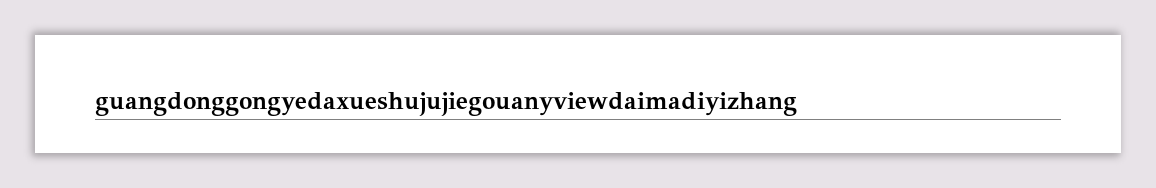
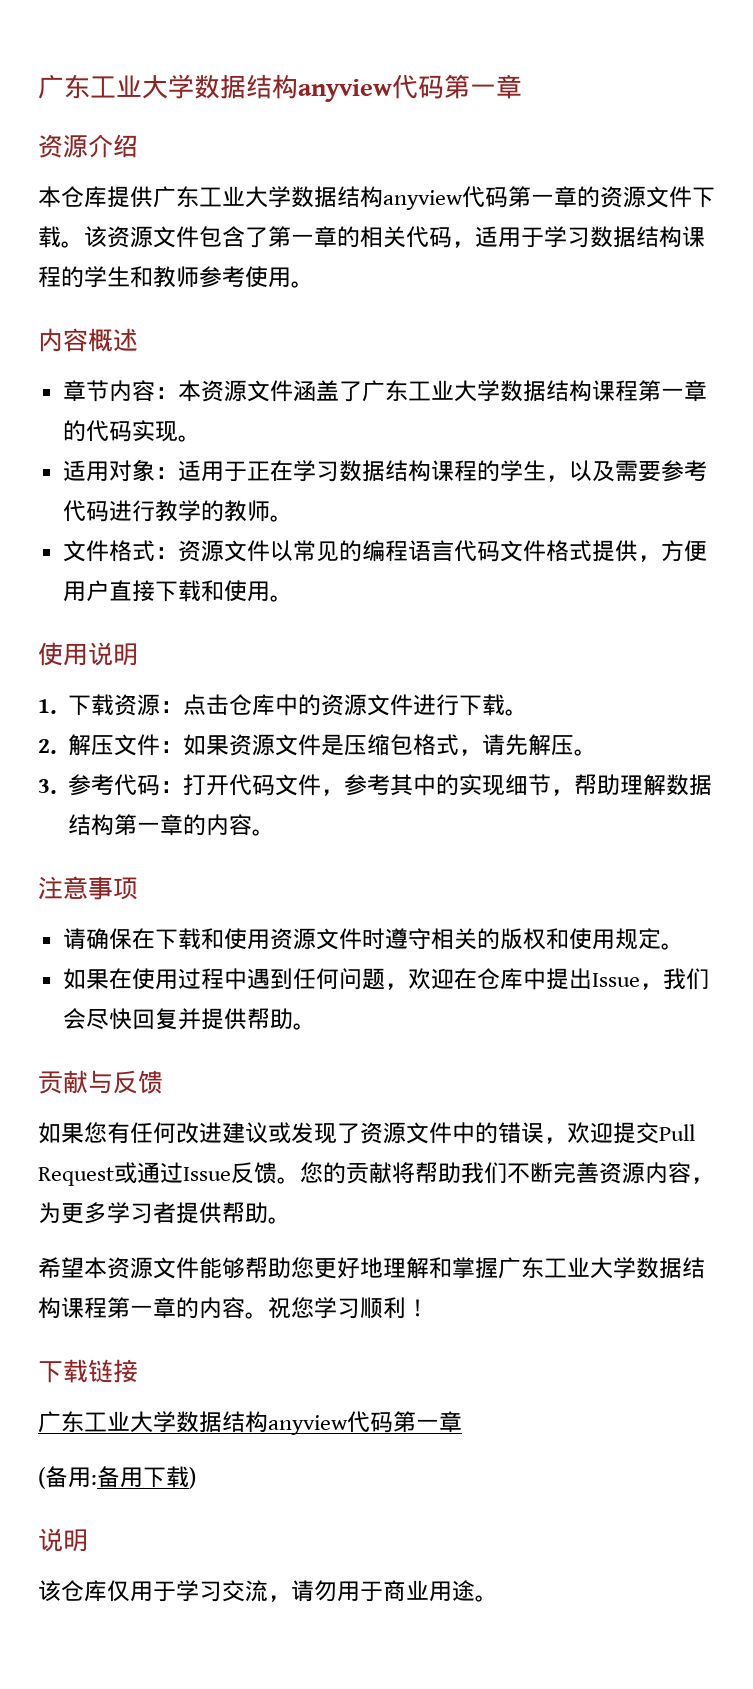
[95,92,797,116] guangdonggongyedaxueshujujiegouanyviewdaimadiyizhang -> [38,74,522,102] [38,134,138,158] [38,186,715,210] [38,226,705,248] [38,266,314,288] [38,328,138,352] [62,380,707,402] [62,420,201,442] [62,459,707,482] [62,500,293,522] [62,540,707,562] [62,580,293,602] [38,642,138,666] [38,694,529,716] [38,734,598,756] [38,774,713,796] [68,814,276,836] [38,876,138,900] [62,928,684,950] [62,968,709,990] [62,1008,316,1030] [38,1070,163,1094] [38,1122,695,1144] [38,1162,714,1186] [38,1202,291,1224] [38,1257,705,1279] [38,1297,429,1319] [38,1359,138,1383] [38,1411,462,1435] [38,1466,196,1489] [38,1528,88,1552] [38,1580,498,1602] 广东工业大学数据结构anyview代码第一章 // 资源介绍 // 本仓库提供广东工业大学数据结构anyview代码第一章的资源文件下载。该资源文件包含了第一章的相关代码，适用于学习数据结构课程的学生和教师参考使用。 // 内容概述 // 章节内容：本资源文件涵盖了广东工业大学数据结构课程第一章的代码实现。 // 适用对象：适用于正在学习数据结构课程的学生，以及需要参考代码进行教学的教师。 // 文件格式：资源文件以常见的编程语言代码文件格式提供，方便用户直接下载和使用。 // 使用说明 // 1.下载资源：点击仓库中的资源文件进行下载。 // 2.解压文件：如果资源文件是压缩包格式，请先解压。 // 3.参考代码：打开代码文件，参考其中的实现细节，帮助理解数据结构第一章的内容。 // 注意事项 // 请确保在下载和使用资源文件时遵守相关的版权和使用规定。 // 如果在使用过程中遇到任何问题，欢迎在仓库中提出Issue，我们会尽快回复并提供帮助。 // 贡献与反馈 // 如果您有任何改进建议或发现了资源文件中的错误，欢迎提交Pull Request或通过Issue反馈。您的贡献将帮助我们不断完善资源内容，为更多学习者提供帮助。 // 希望本资源文件能够帮助您更好地理解和掌握广东工业大学数据结构课程第一章的内容。祝您学习顺利！ // 下载链接 // 广东工业大学数据结构anyview代码第一章 // (备用:备用下载) // 说明 // 该仓库仅用于学习交流，请勿用于商业用途。

